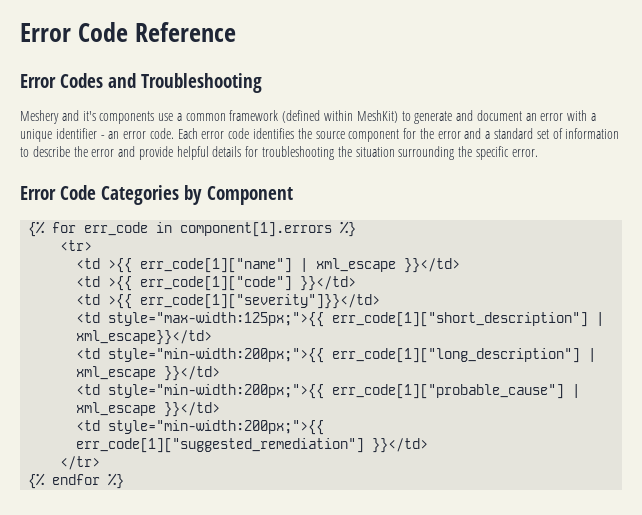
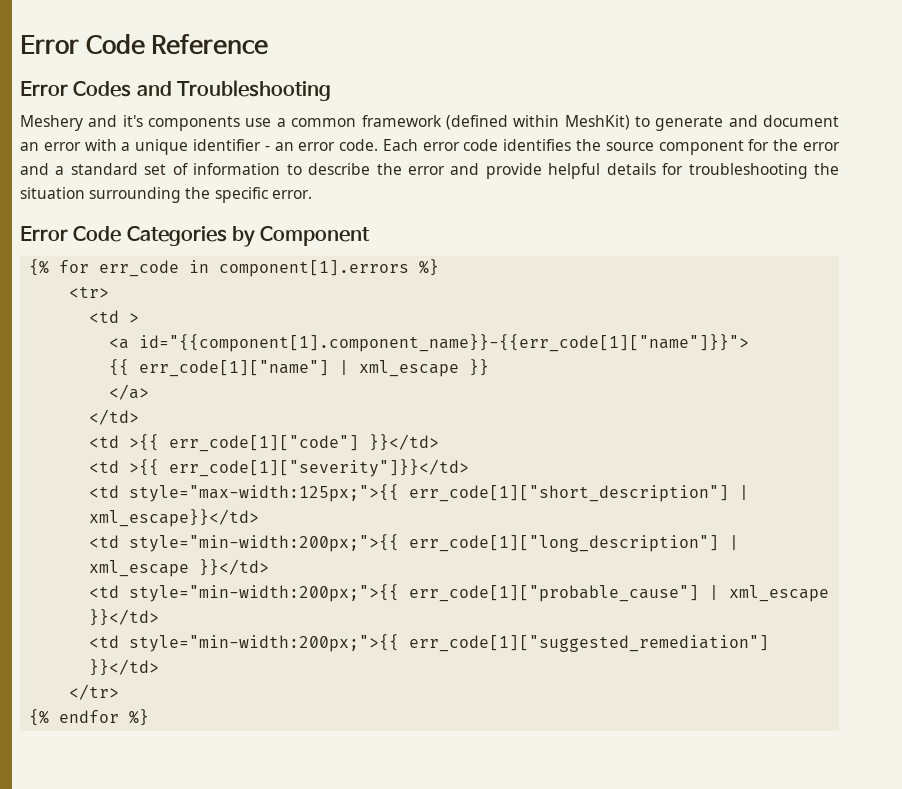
[108,258,461,273] >{{ err_code[1]["name"] | xml_escape }}</td> -> [129,313,140,323] [109,334,750,352] [109,359,490,377] [109,384,150,400] [89,409,140,425] > // <a id="{{component[1].component_name}}-{{err_code[1]["name"]}}"> // {{ err_code[1]["name"] | xml_escape }} // </a> // </td>

